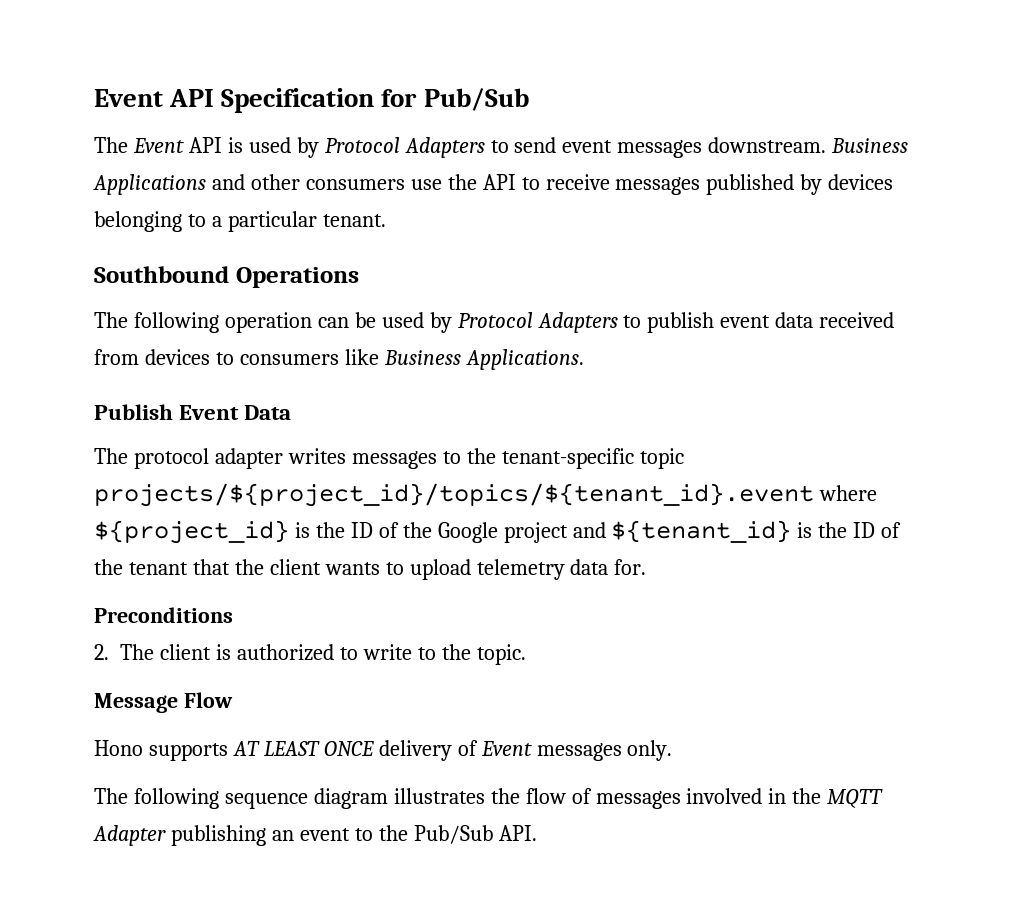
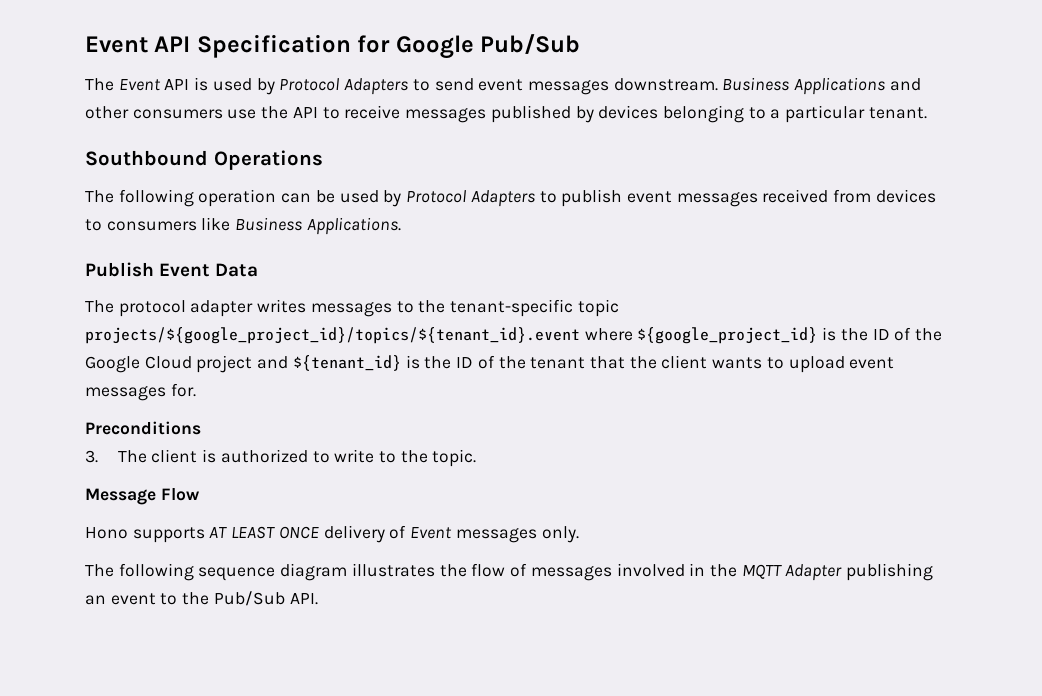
(418, 98) none -> [395,35,474,59] Google
[775,312,814,328] data -> [676,192,758,207] messages
[94,483,877,507] [94,520,289,544] projects/${project_id}/topics/${tenant_id}.event where ${project_id} -> [85,327,818,344] projects/${google_project_id}/topics/${tenant_id}.event where ${google_project_id}
(498, 532) none -> [144,356,192,369] Cloud
[476,559,609,580] telemetry data -> [849,357,895,369] [85,386,166,401] event messages
[94,644,109,660] 2. -> [85,450,98,463] 3.

